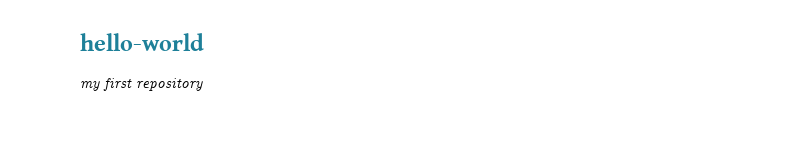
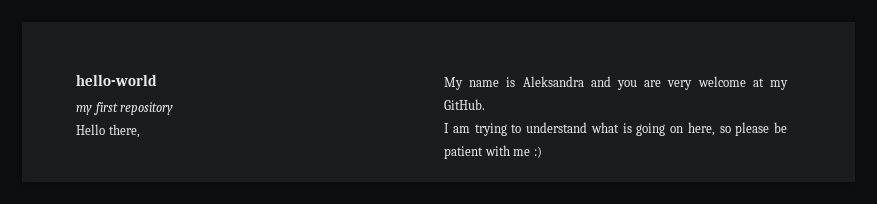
(203, 84) none -> [76,124,140,138] [444,76,788,90] [444,99,485,110] [444,122,787,136] [444,145,542,159] // Hello there, // My name is Aleksandra and you are very welcome at my GitHub. // I am trying to understand what is going on here, so please be patient with me :)

